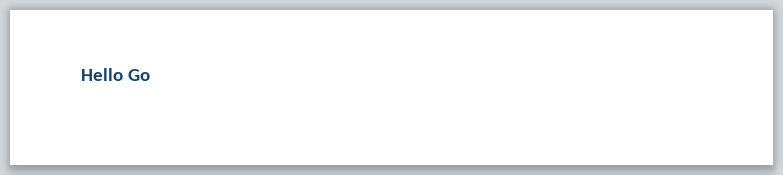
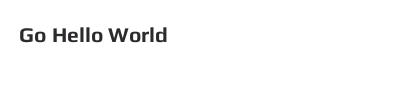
[81,68,151,81] Hello Go -> [19,27,169,43] Go Hello World

